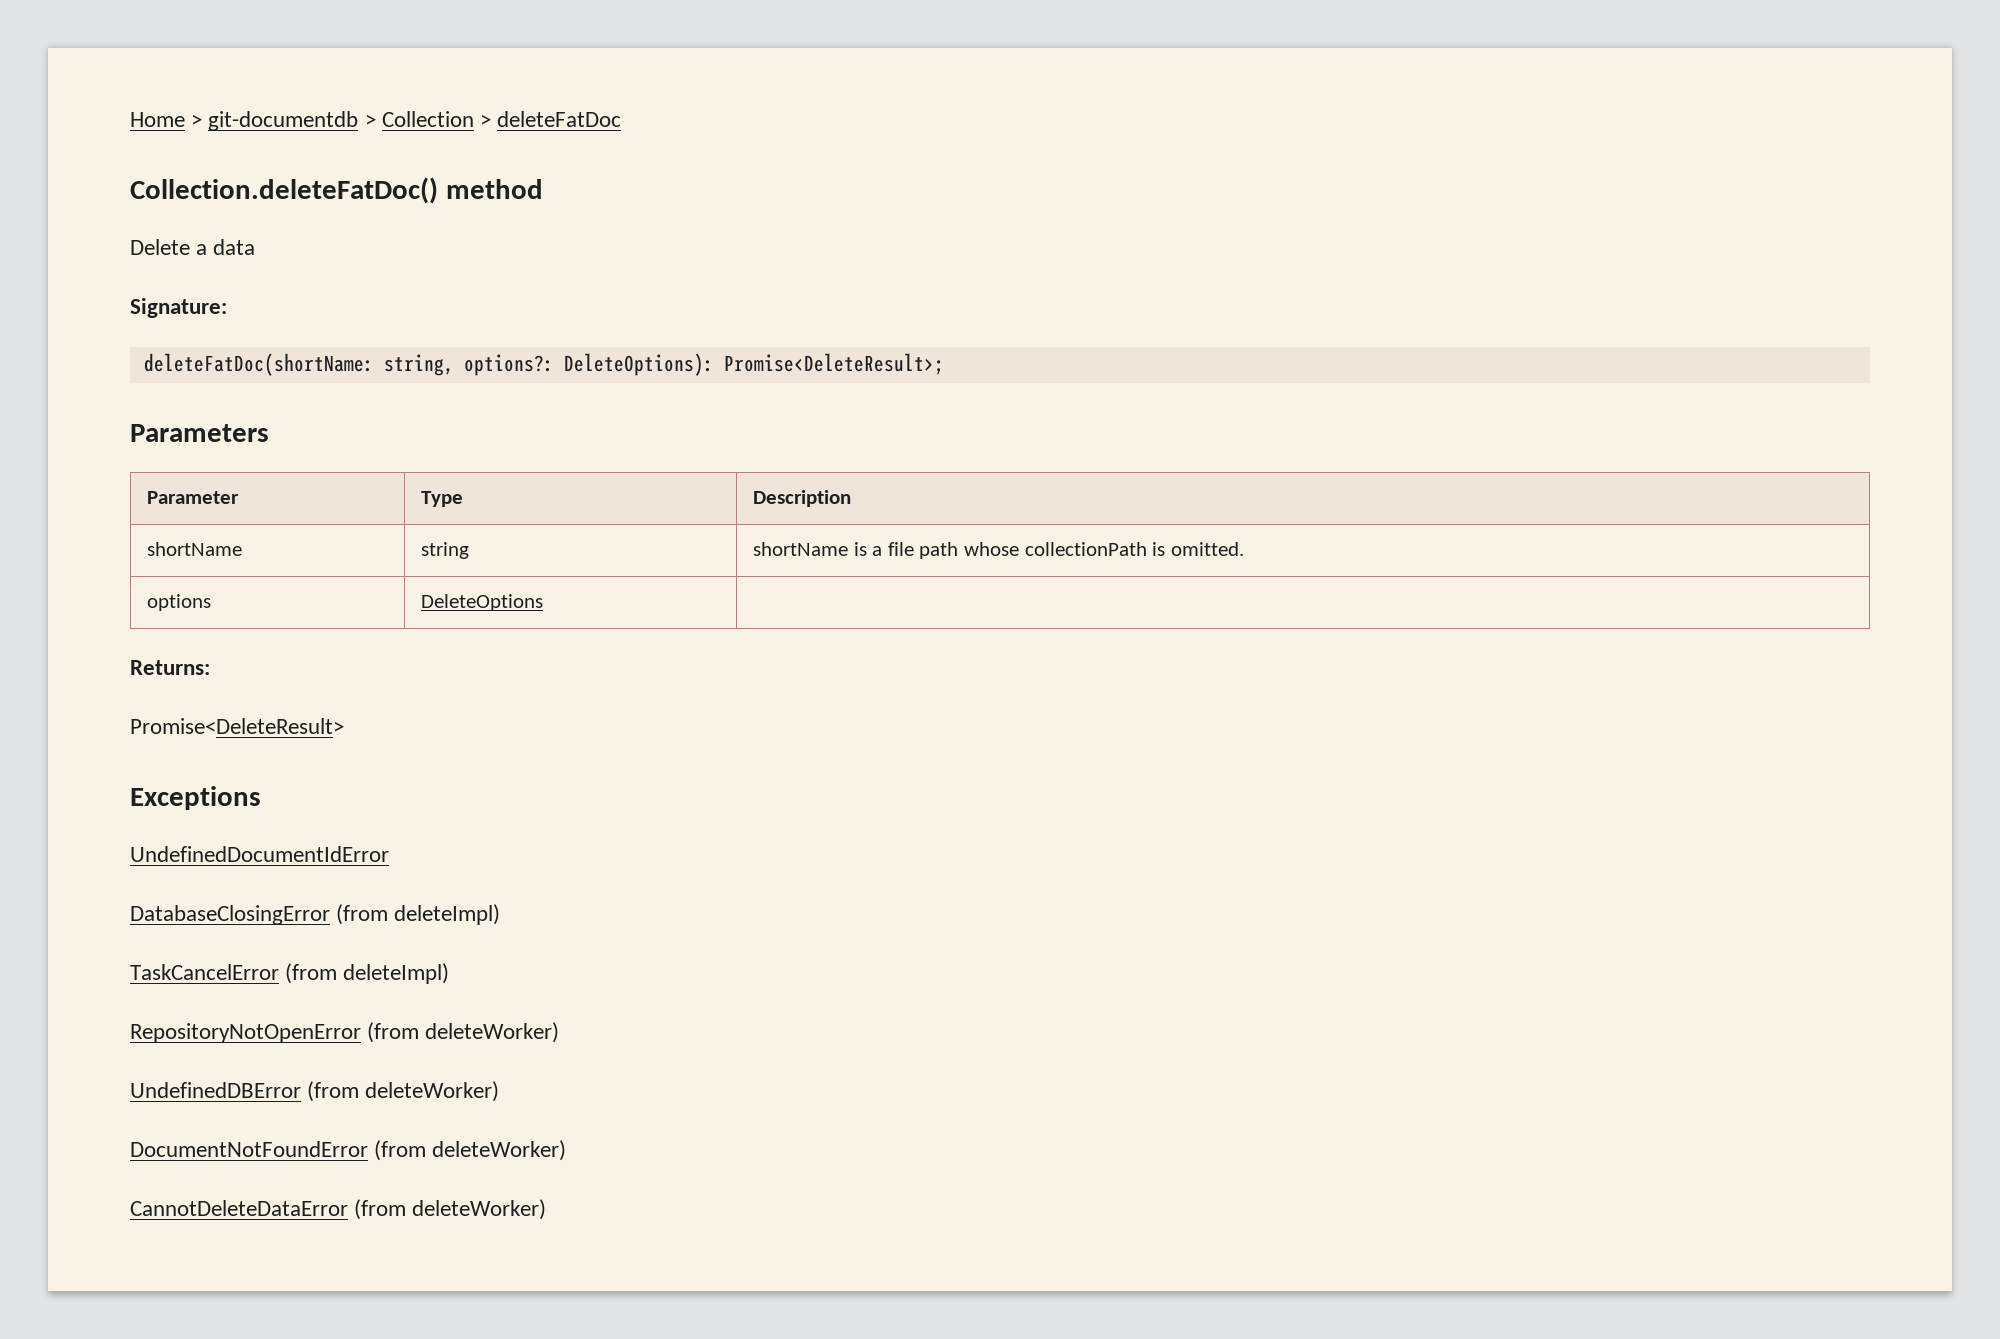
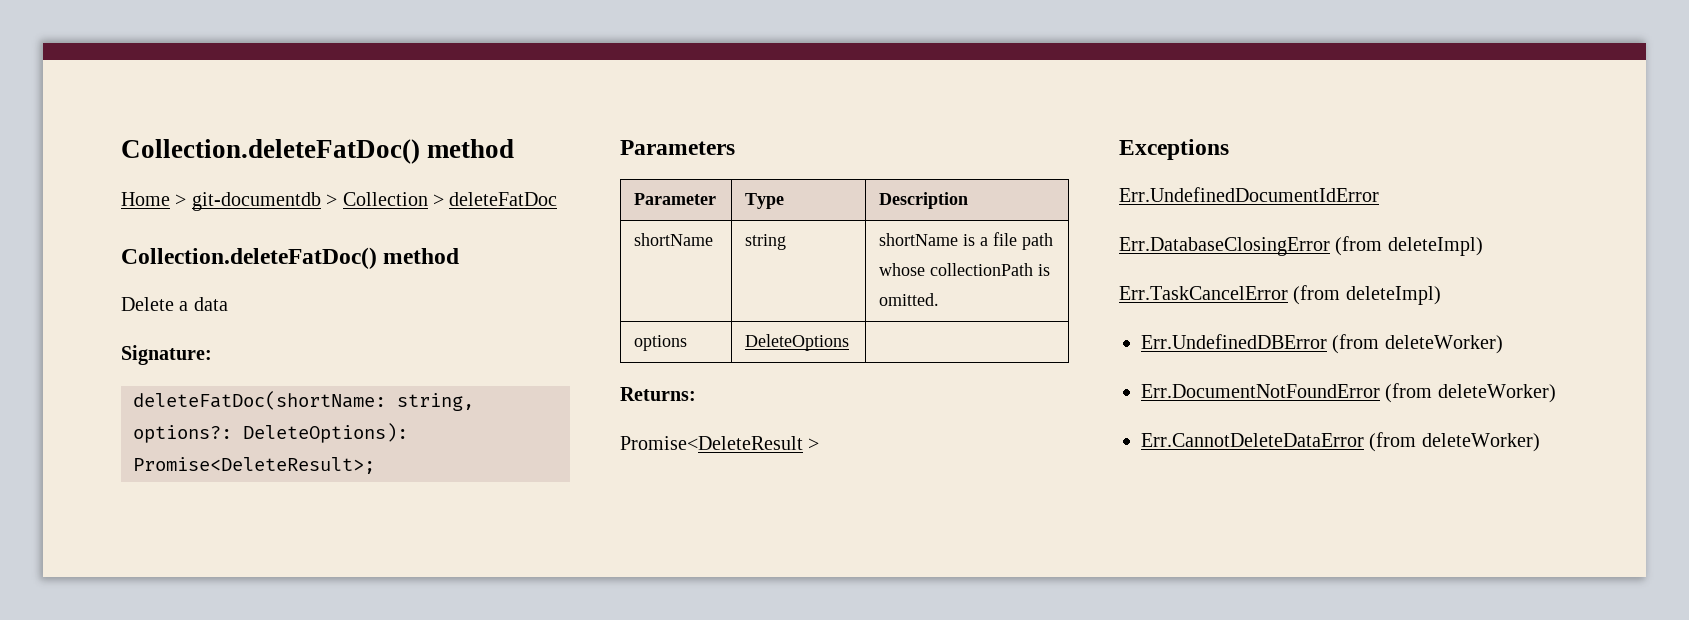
(130, 119) none -> [121,139,515,164] Collection.deleteFatDoc() method //
[130,718,344,734] Promise<DeleteResult> -> [620,436,820,450] Promise<DeleteResult >
[130,846,389,862] [130,904,501,925] [130,963,450,984] [130,1022,560,1043] [130,1081,500,1102] [130,1140,567,1161] [130,1199,547,1220] UndefinedDocumentIdError // DatabaseClosingError (from deleteImpl) // TaskCancelError (from deleteImpl) // RepositoryNotOpenError (from deleteWorker) // UndefinedDBError (from deleteWorker) // DocumentNotFoundError (from deleteWorker) // CannotDeleteDataError (from deleteWorker) -> [1119,187,1379,202] [1119,236,1483,256] [1119,285,1441,305] [1141,334,1503,354] [1141,383,1556,403] [1141,432,1540,452] Err.UndefinedDocumentIdError // Err.DatabaseClosingError (from deleteImpl) // Err.TaskCancelError (from deleteImpl) // Err.UndefinedDBError (from deleteWorker) // Err.DocumentNotFoundError (from deleteWorker) // Err.CannotDeleteDataError (from deleteWorker)

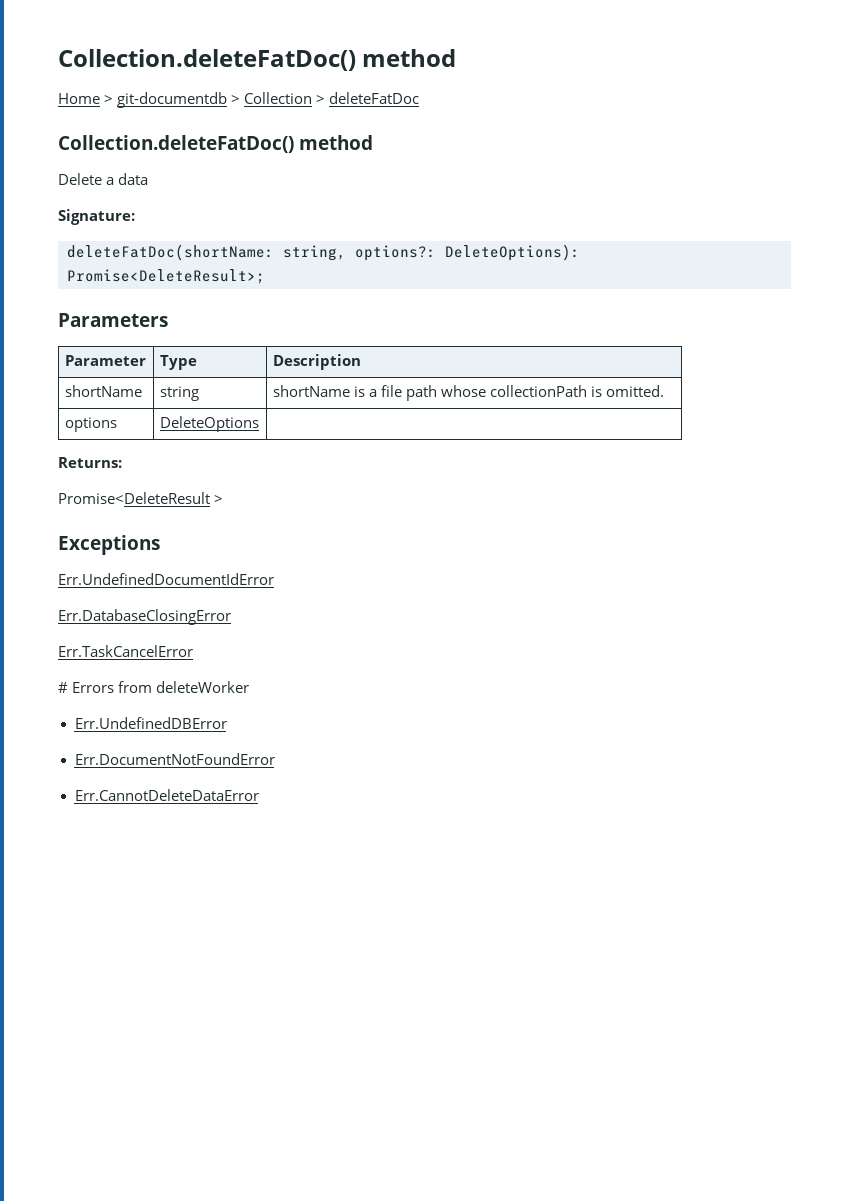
[1335,236,1483,256] (from deleteImpl) -> (231, 617) none
[1293,285,1441,305] (from deleteImpl) -> [58,681,250,693] // # Errors from deleteWorker
[1332,334,1503,354] (from deleteWorker) -> (227, 723) none
[1385,383,1556,403] (from deleteWorker) -> (275, 759) none
[1369,432,1540,452] (from deleteWorker) -> (259, 795) none

